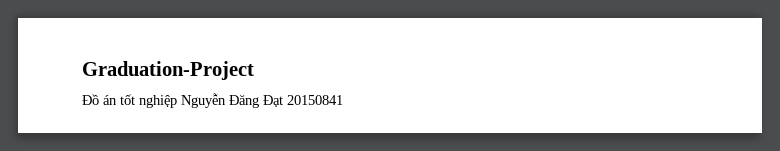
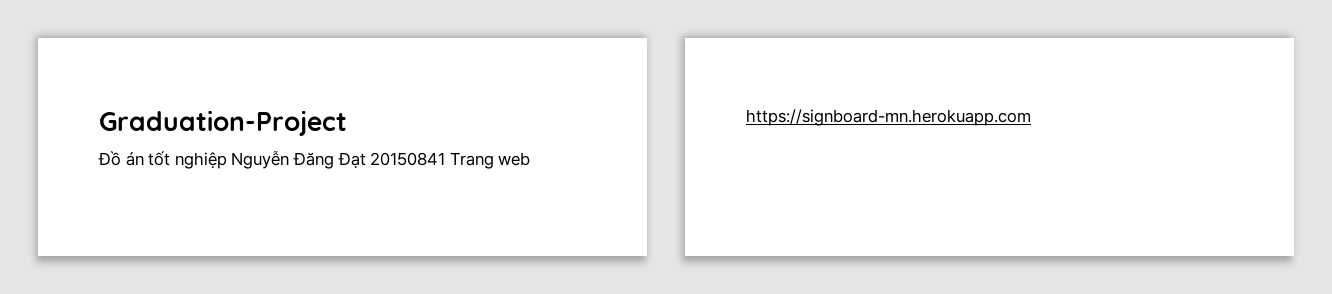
(343, 100) none -> [449,152,531,169] [746,109,1031,126] Trang web https://signboard-mn.herokuapp.com

